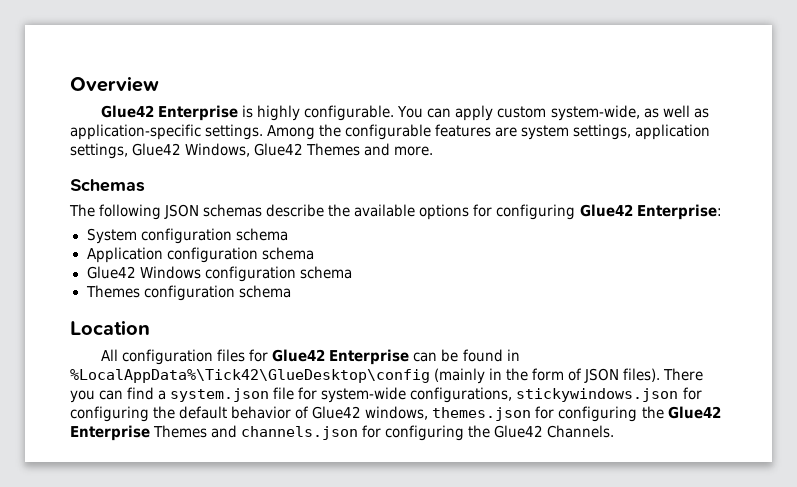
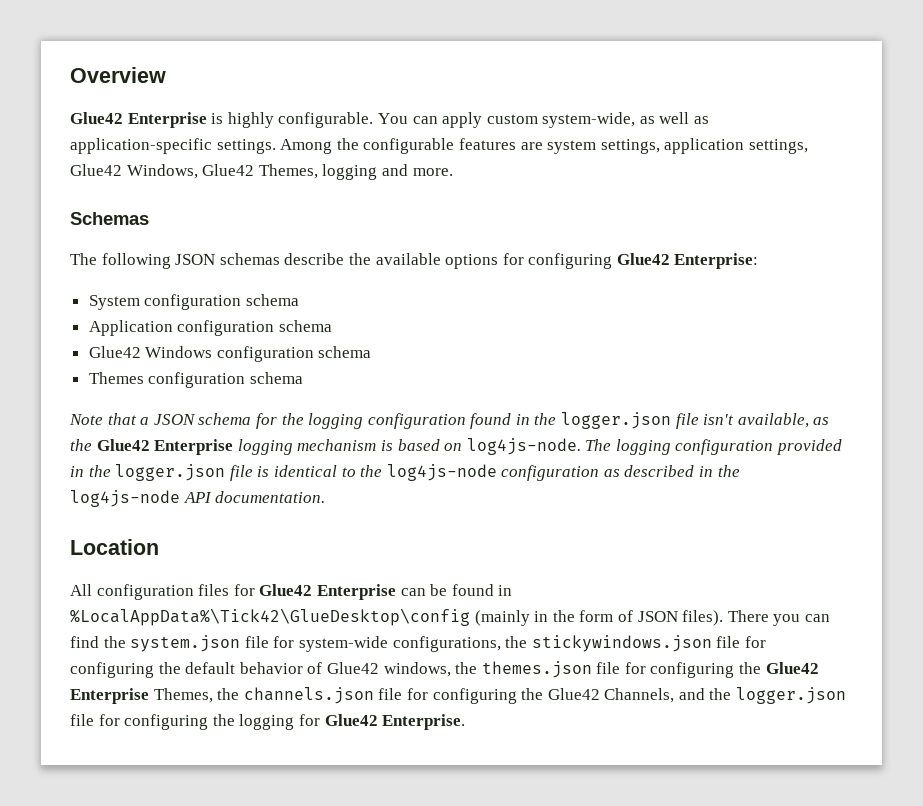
[306,143,361,156] Themes -> [258,164,378,180] Themes, logging
(291, 291) none -> [69,412,830,429] [70,438,843,455] [70,464,740,481] [70,490,326,507] // Note that a JSON schema for the logging configuration found in the logger.json file isn't available, as the Glue42 Enterprise logging mechanism is based on log4js-node. The logging configuration provided in the logger.json file is identical to the log4js-node configuration as described in the log4js-node API documentation.
[158,390,167,400] a -> [103,636,126,648] the
[516,388,679,402] stickywindows.json -> [505,635,741,652] the stickywindows.json file
[432,407,532,421] themes.json -> [455,661,621,678] the themes.json file
[153,425,615,441] Themes and channels.json for configuring the Glue42 Channels. -> [153,687,847,704] [70,714,466,730] Themes, the channels.json file for configuring the Glue42 Channels, and the logger.json file for configuring the logging for Glue42 Enterprise.

